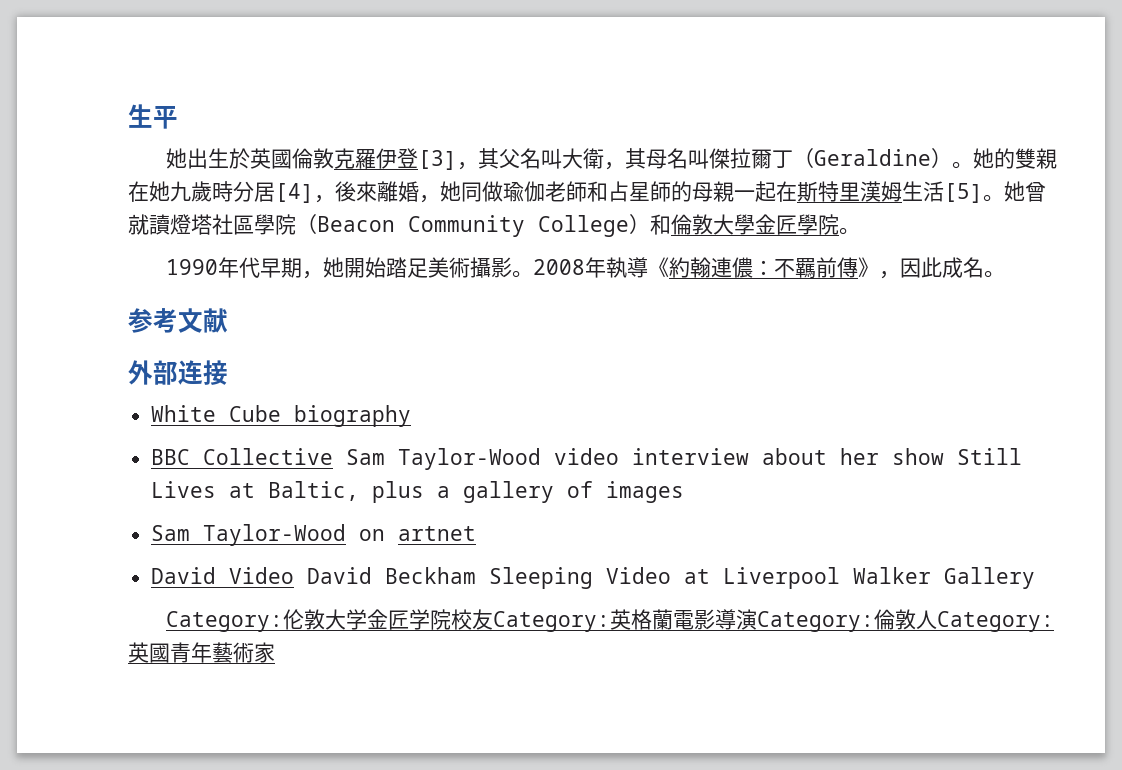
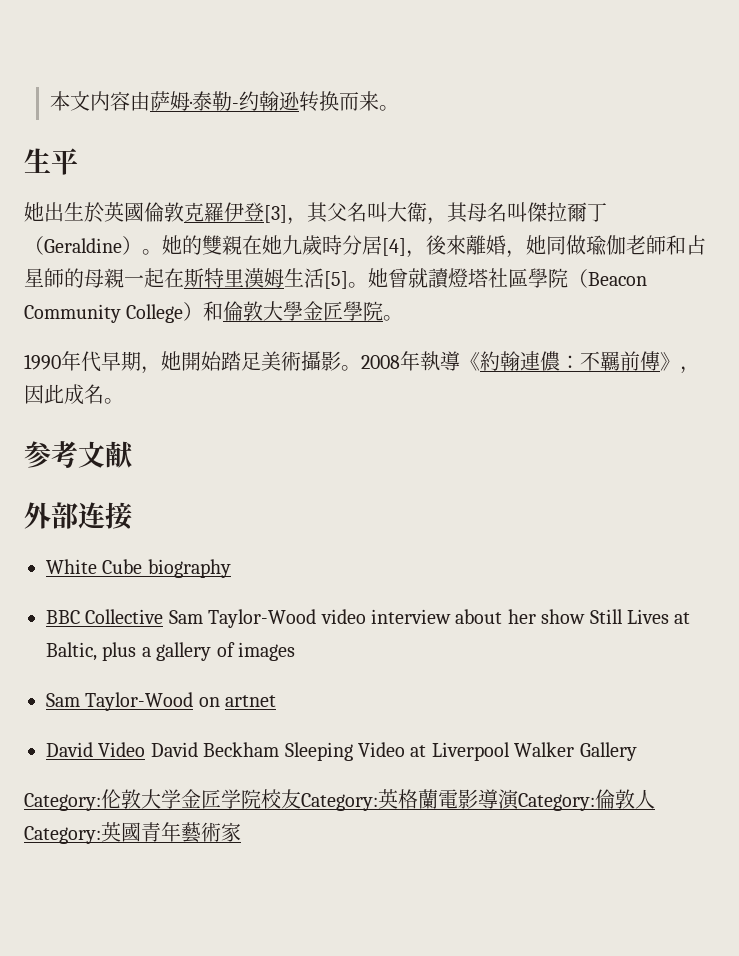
(128, 116) none -> [50,91,400,112] 本文内容由萨姆·泰勒-约翰逊转换而来。 //

